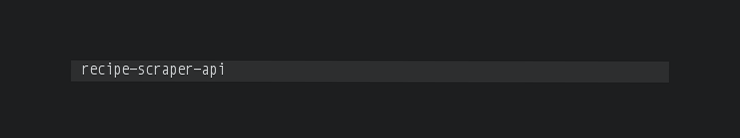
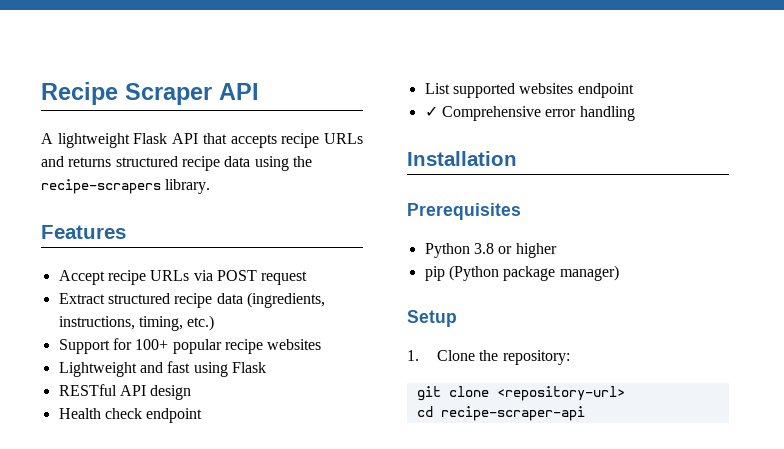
(79, 70) none -> [41,82,259,105] [41,133,364,148] [41,156,312,171] [41,179,211,194] [41,225,126,239] [58,270,308,285] [58,292,325,308] [58,315,215,331] [58,338,322,354] [58,361,266,377] [58,384,192,400] [58,408,203,423] [424,83,634,98] [424,106,635,121] [407,151,517,166] [407,203,521,220] [424,243,557,258] [424,265,619,281] [407,310,457,327] [407,350,570,365] [416,386,625,401] [416,406,433,417] Recipe Scraper API // A lightweight Flask API that accepts recipe URLs and returns structured recipe data using the recipe-scrapers library. // Features // Accept recipe URLs via POST request // Extract structured recipe data (ingredients, instructions, timing, etc.) // Support for 100+ popular recipe websites // Lightweight and fast using Flask // RESTful API design // Health check endpoint // List supported websites endpoint // ✓ Comprehensive error handling // Installation // Prerequisites // Python 3.8 or higher // pip (Python package manager) // Setup // 1. Clone the repository: // git clone <repository-url> // cd

